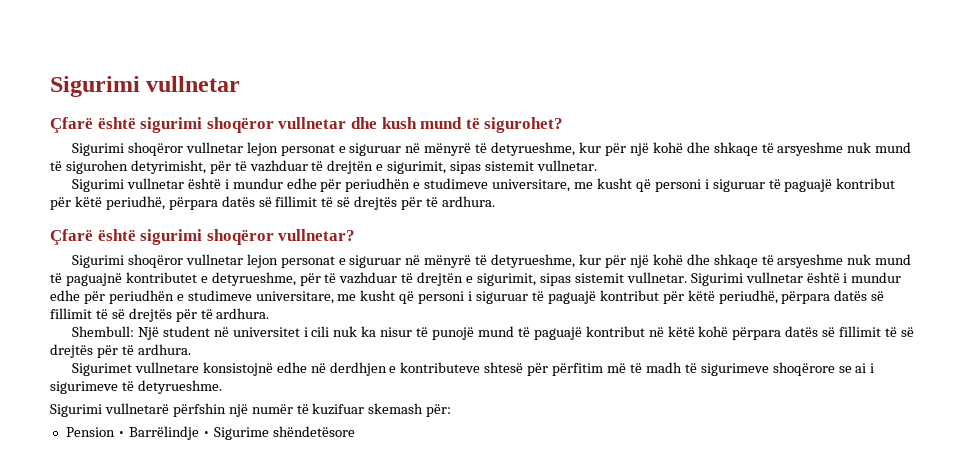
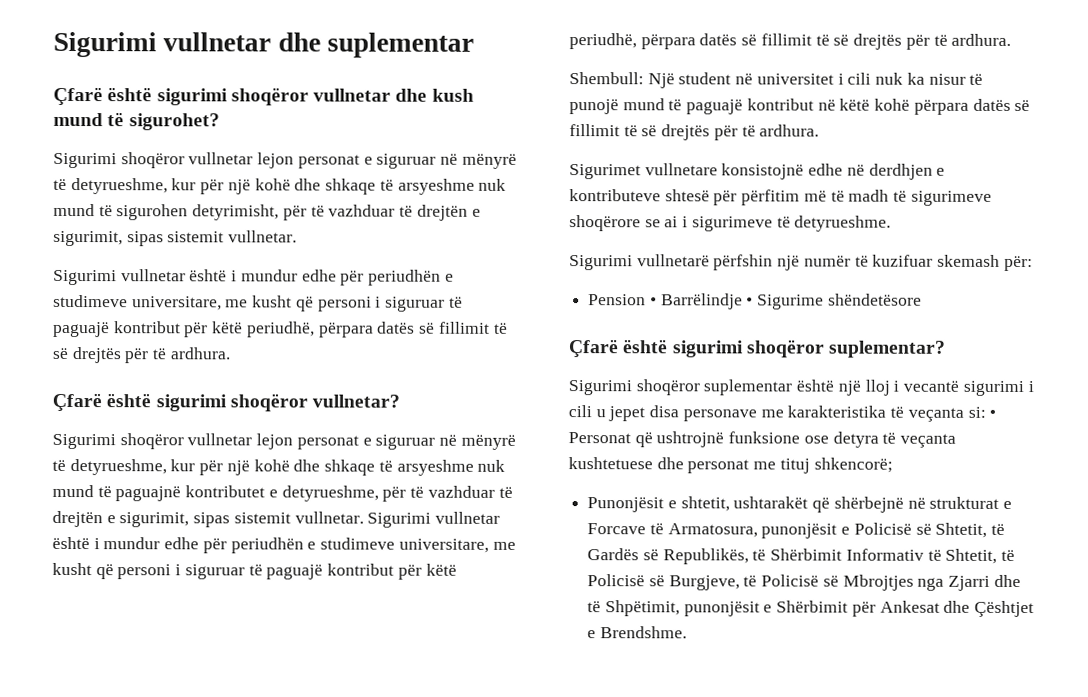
[50,76,241,97] Sigurimi vullnetar -> [53,31,475,58] Sigurimi vullnetar dhe suplementar
(355, 431) none -> [568,339,947,358] [568,379,1034,397] [568,405,997,422] [568,431,957,448] [568,457,893,474] [587,496,1013,513] [587,522,1006,539] [587,548,1016,565] [587,574,1021,591] [587,600,1035,618] [587,626,687,639] // Çfarë është sigurimi shoqëror suplementar? // Sigurimi shoqëror suplementar është një lloj i vecantë sigurimi i cili u jepet disa personave me karakteristika të veçanta si: • Personat që ushtrojnë funksione ose detyra të veçanta kushtetuese dhe personat me tituj shkencorë; // Punonjësit e shtetit, ushtarakët që shërbejnë në strukturat e Forcave të Armatosura, punonjësit e Policisë së Shtetit, të Gardës së Republikës, të Shërbimit Informativ të Shtetit, të Policisë së Burgjeve, të Policisë së Mbrojtjes nga Zjarri dhe të Shpëtimit, punonjësit e Shërbimit për Ankesat dhe Çështjet e Brendshme.

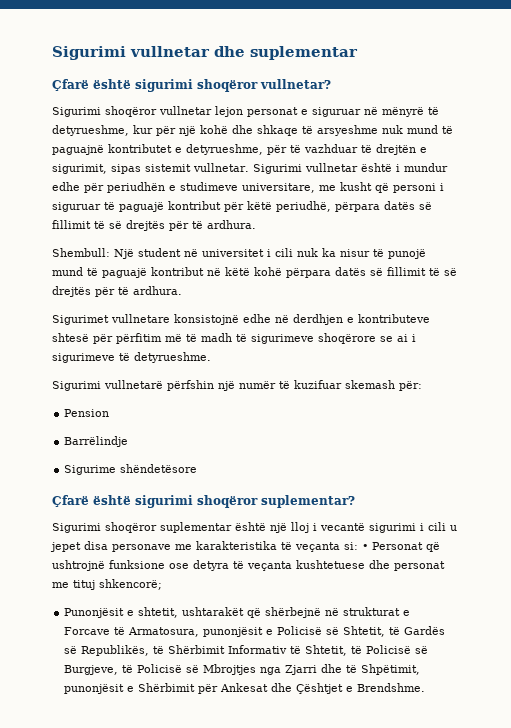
[53,86,474,106] [53,112,220,131] [53,152,517,169] [53,178,507,195] [53,203,481,221] [53,230,298,247] [53,269,454,286] [53,294,463,312] [53,321,508,338] [52,347,231,364] // Çfarë është sigurimi shoqëror vullnetar dhe kush mund të sigurohet? // Sigurimi shoqëror vullnetar lejon personat e siguruar në mënyrë të detyrueshme, kur për një kohë dhe shkaqe të arsyeshme nuk mund të sigurohen detyrimisht, për të vazhduar të drejtën e sigurimit, sipas sistemit vullnetar. // Sigurimi vullnetar është i mundur edhe për periudhën e studimeve universitare, me kusht që personi i siguruar të paguajë kontribut për këtë periudhë, përpara datës së fillimit të së drejtës për të ardhura. -> (358, 53) none
[649,297,657,306] • -> (110, 413) //
[746,297,754,306] • -> (129, 441) //

